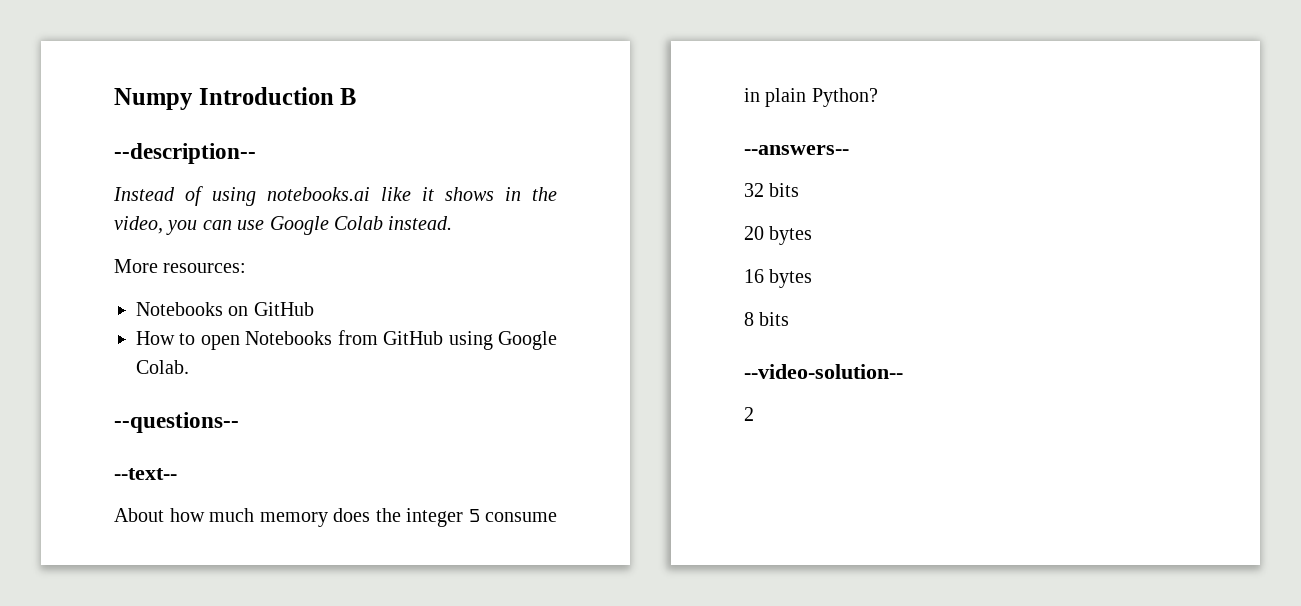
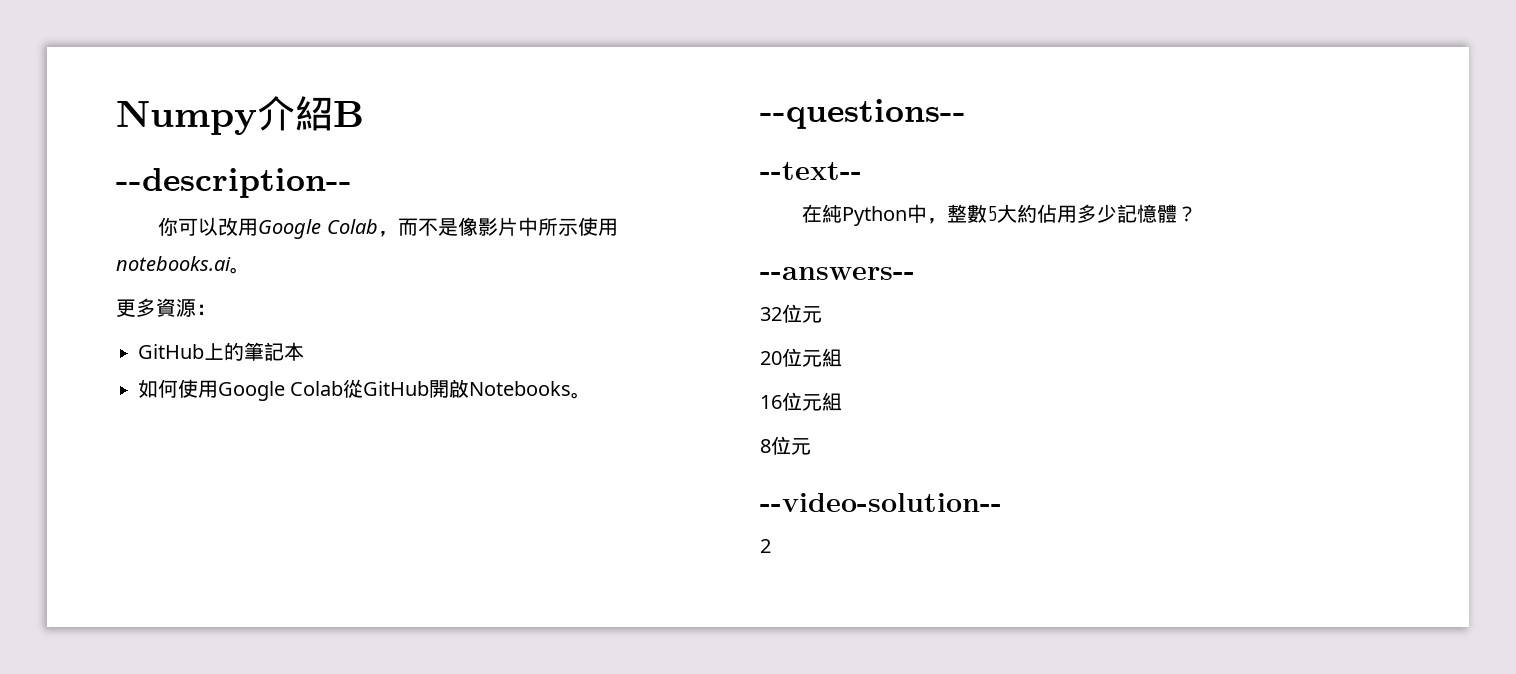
[198,87,334,105] Introduction -> [257,96,333,131] 介紹
[113,186,557,206] [114,216,453,235] [114,259,247,273] [136,302,314,316] [136,330,557,350] [136,360,189,374] [114,412,239,433] [114,468,177,480] [114,508,557,527] [744,88,878,107] Instead of using notebooks.ai like it shows in the video, you can use Google Colab instead. // More resources: // Notebooks on GitHub // How to open Notebooks from GitHub using Google Colab. // --questions-- // --text-- // About how much memory does the integer 5 consume in plain Python? -> [158,217,618,239] [116,256,250,274] [116,298,216,317] [138,342,304,361] [138,379,592,401] [760,99,966,129] [760,162,862,180] [802,204,1198,226] 你可以改用Google Colab，而不是像影片中所示使用notebooks.ai。 // 更多資源： // GitHub上的筆記本 // 如何使用Google Colab從GitHub開啟Notebooks。 // --questions-- // --text-- // 在純Python中，整數5大約佔用多少記憶體？
[769,183,800,197] bits -> [782,304,822,323] 位元
[769,226,813,245] bytes -> [782,348,842,367] 位元組
[769,269,813,288] bytes -> [782,392,842,411] 位元組
[759,312,790,326] bits -> [771,436,811,455] 位元

